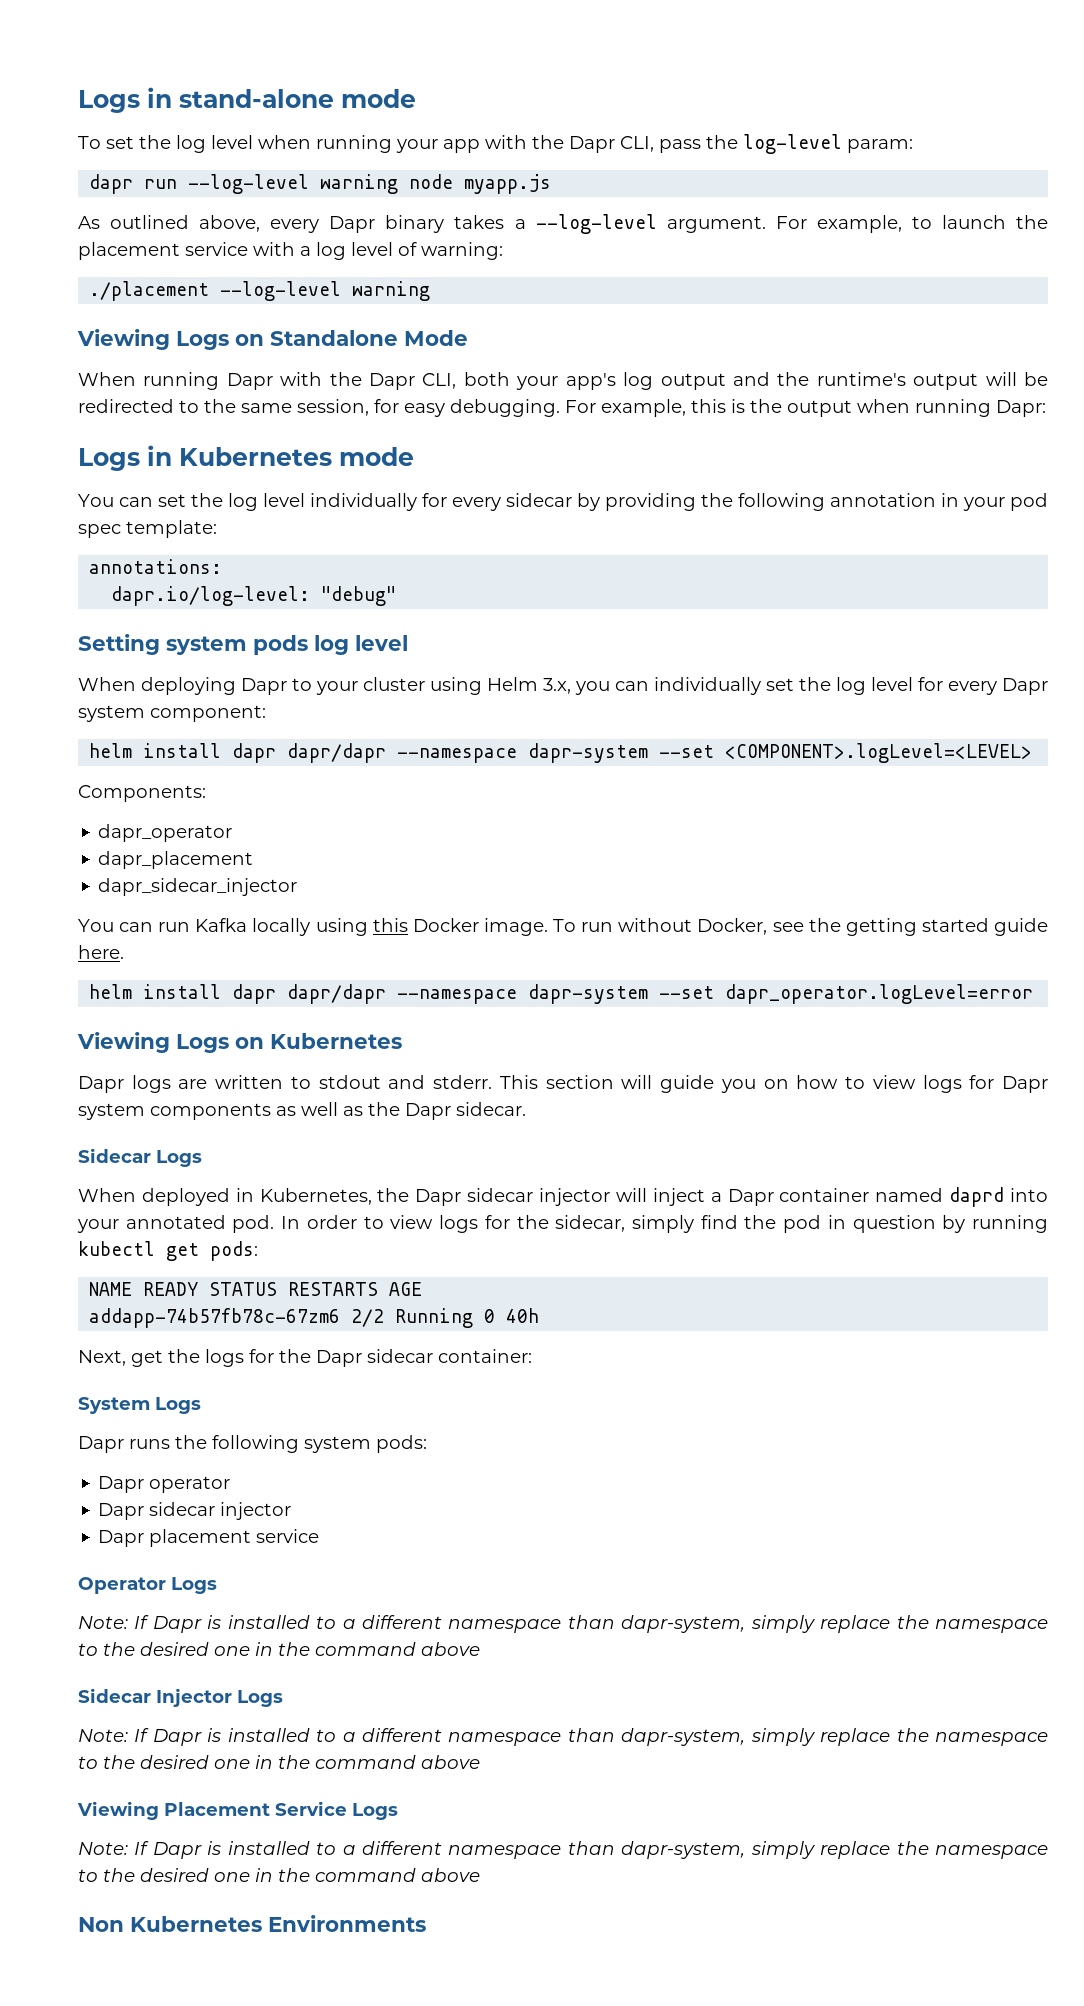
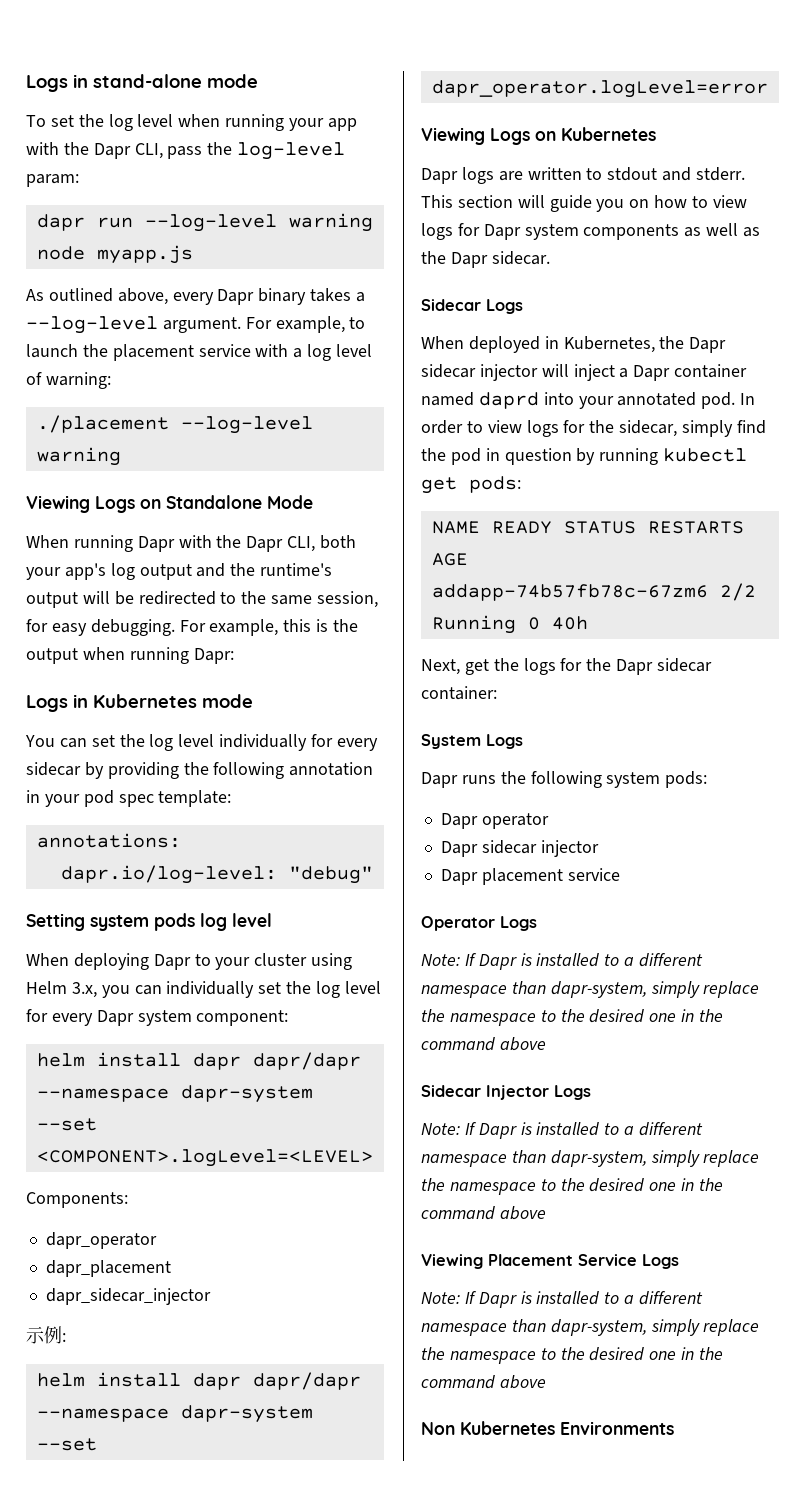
[78,918,1048,936] [78,945,124,959] You can run Kafka locally using this Docker image. To run without Docker, see the getting started guide here. -> [26,1326,66,1344] 示例:

